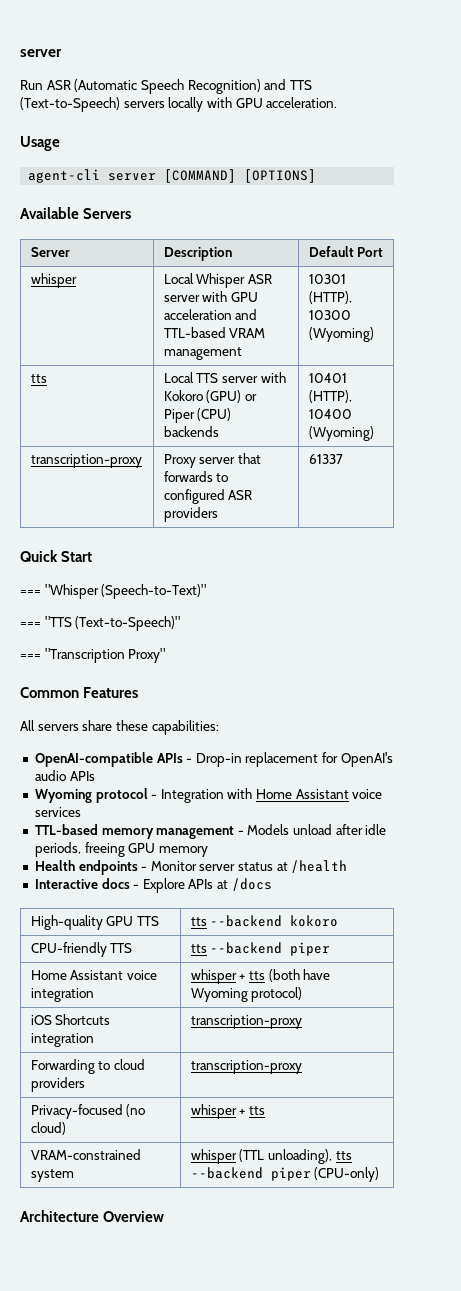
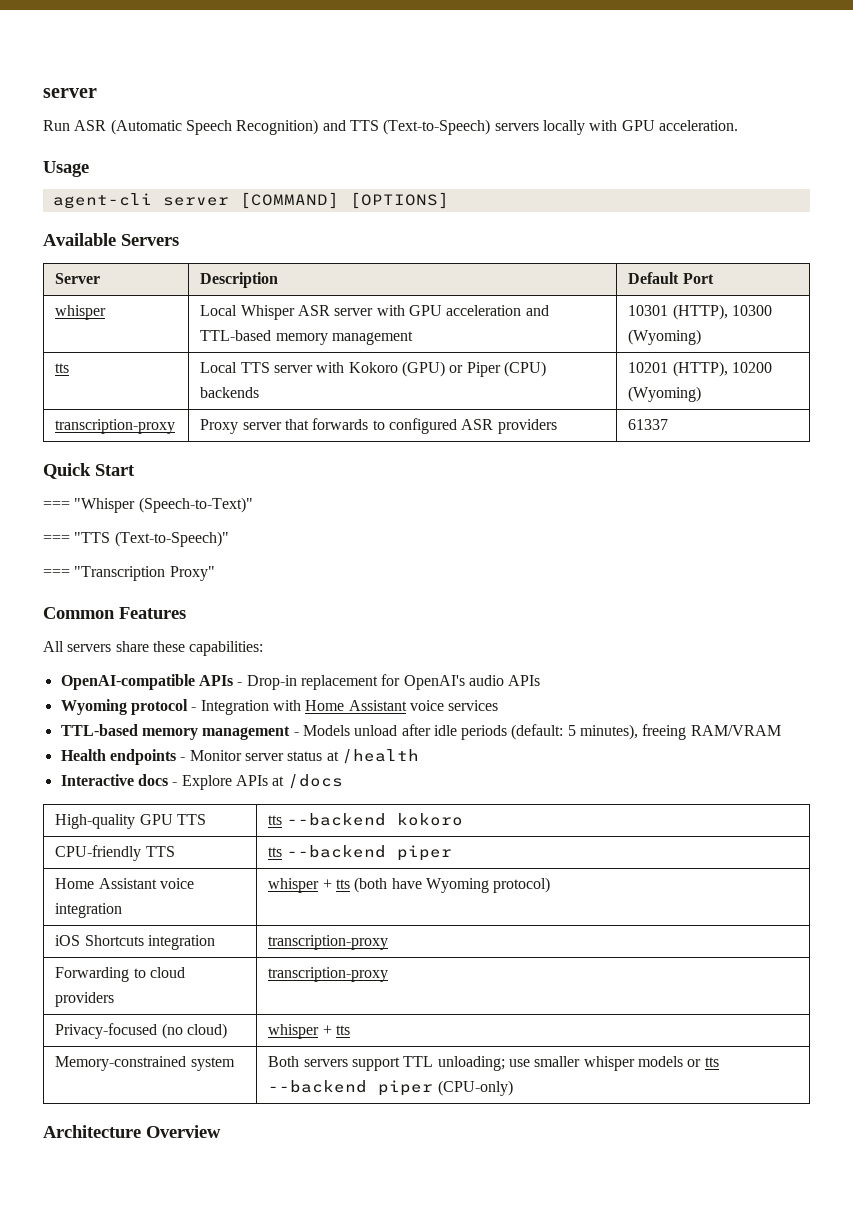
[229,328,266,338] VRAM -> [275,333,328,345] memory
[308,373,347,383] [308,390,352,403] [308,409,352,419] 10401 (HTTP), 10400 -> [628,361,772,377] 10201 (HTTP), 10200
[34,842,208,857] periods, freeing GPU memory -> [461,724,781,740] periods (default: 5 minutes), freeing RAM/VRAM
[30,1149,141,1160] VRAM-constrained -> [55,1056,187,1071] Memory-constrained
[190,1149,332,1164] whisper (TTL unloading), -> [268,1056,702,1071] Both servers support TTL unloading; use smaller whisper models or

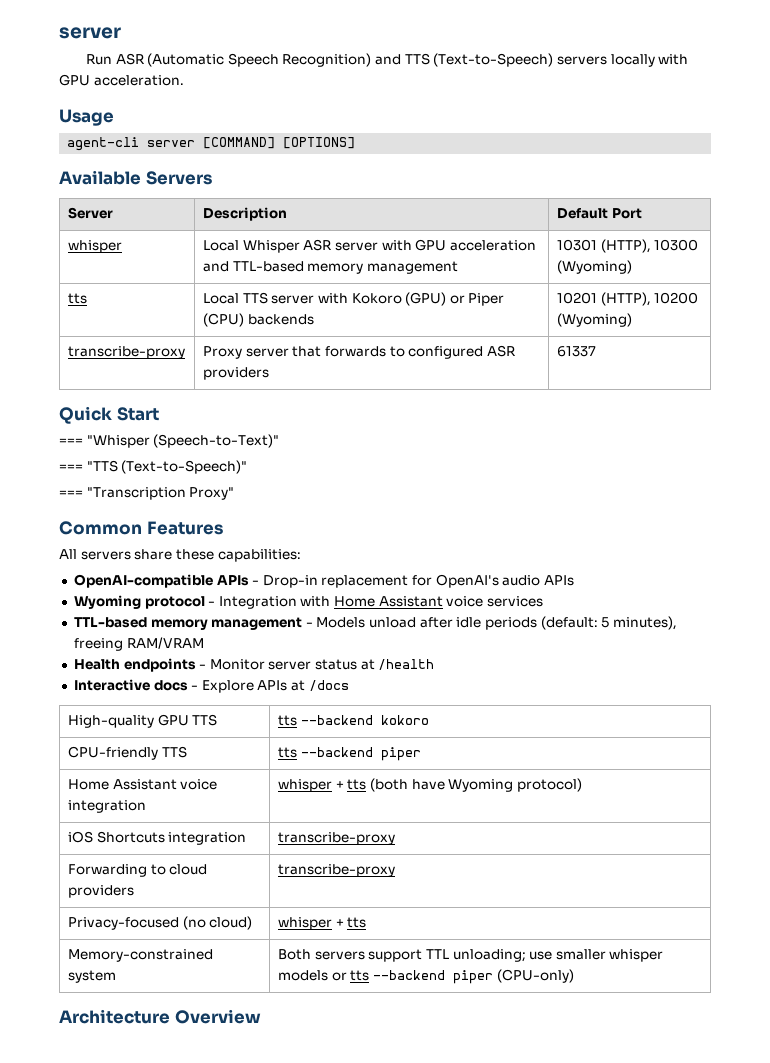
[55,419,176,434] transcription-proxy -> [67,346,185,359] transcribe-proxy
[268,935,389,950] transcription-proxy -> [277,832,395,845] transcribe-proxy
[268,967,389,982] transcription-proxy -> [277,864,395,877] transcribe-proxy

